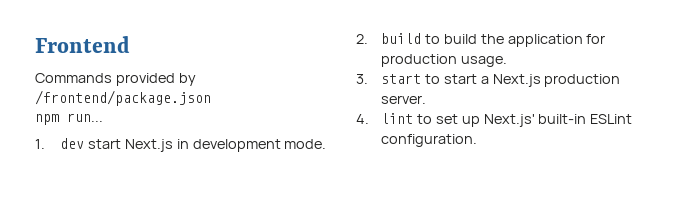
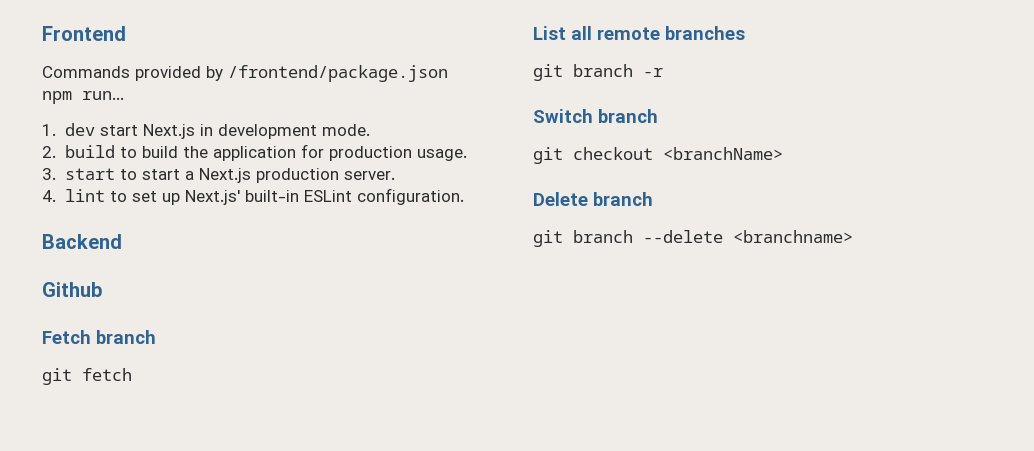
(477, 140) none -> [42,234,122,249] [42,282,102,297] [42,330,156,344] [42,368,132,385] [533,26,745,40] [533,64,663,81] [533,109,658,123] [533,147,783,164] [533,192,653,206] [533,230,853,247] // Backend // Github // Fetch branch // git fetch // List all remote branches // git branch -r // Switch branch // git checkout <branchName> // Delete branch // git branch --delete <branchname>

